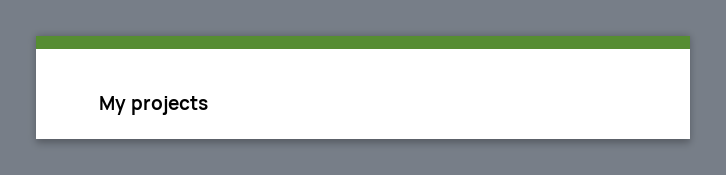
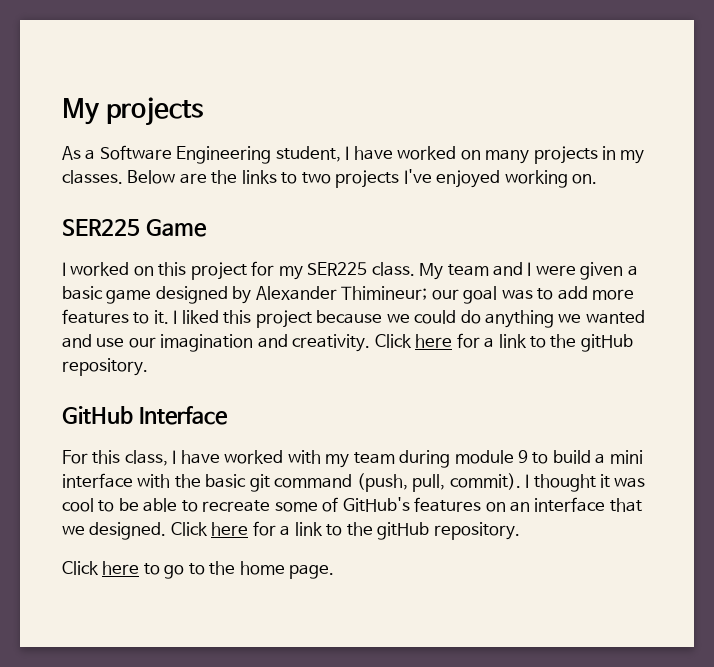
(209, 105) none -> [62,145,645,164] [62,169,598,188] [62,219,207,237] [62,261,638,280] [62,286,634,304] [62,309,645,328] [62,333,633,352] [62,358,148,376] [62,406,228,425] [62,450,643,468] [62,473,646,492] [62,497,642,512] [62,521,520,540] [62,561,335,579] // As a Software Engineering student, I have worked on many projects in my classes. Below are the links to two projects I've enjoyed working on. // SER225 Game // I worked on this project for my SER225 class. My team and I were given a basic game designed by Alexander Thimineur; our goal was to add more features to it. I liked this project because we could do anything we wanted and use our imagination and creativity. Click here for a link to the gitHub repository. // GitHub Interface // For this class, I have worked with my team during module 9 to build a mini interface with the basic git command (push, pull, commit). I thought it was cool to be able to recreate some of GitHub's features on an interface that we designed. Click here for a link to the gitHub repository. // Click here to go to the home page.

